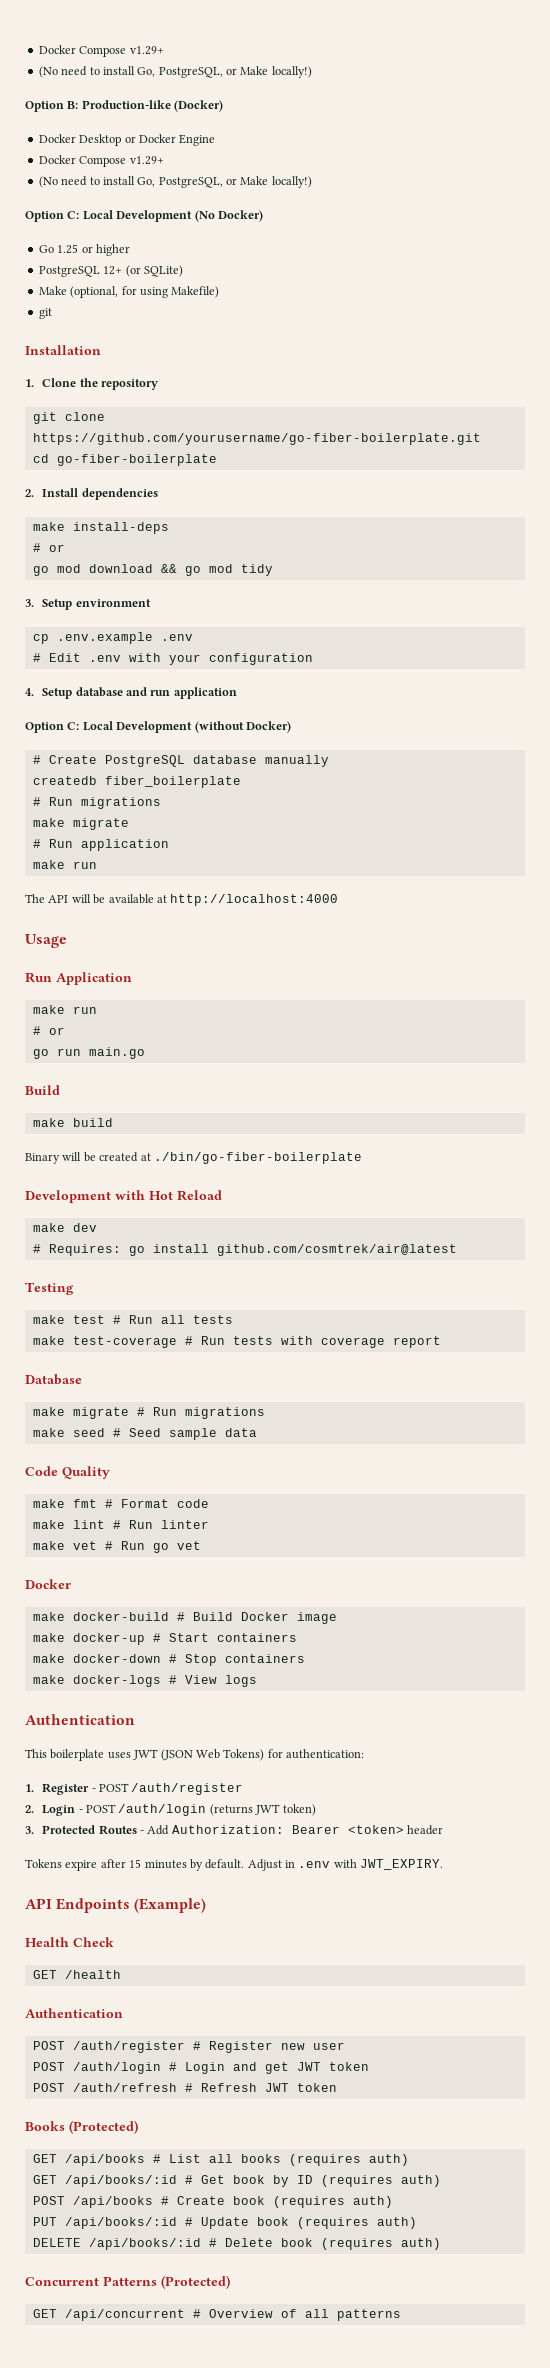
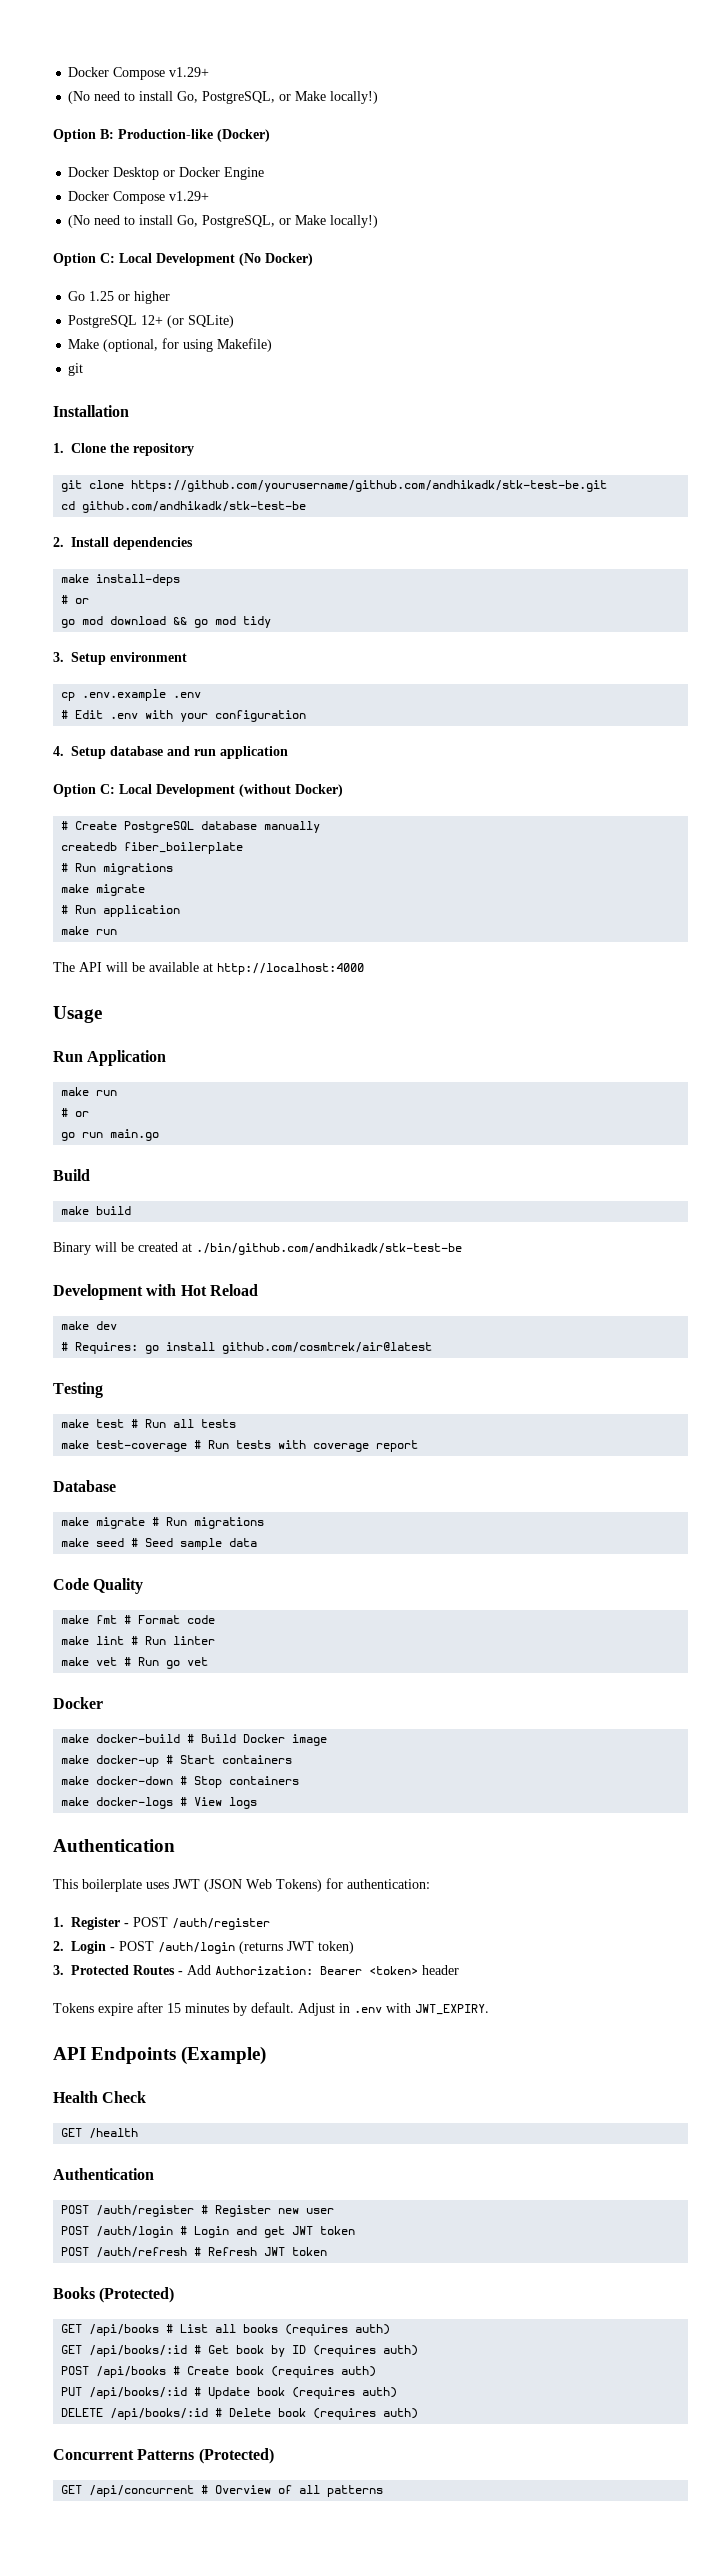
[32,433,481,445] https://github.com/yourusername/go-fiber-boilerplate.git -> [131,480,608,492] https://github.com/yourusername/github.com/andhikadk/stk-test-be.git
[56,454,217,466] go-fiber-boilerplate -> [82,501,307,513] github.com/andhikadk/stk-test-be
[153,1152,362,1164] ./bin/go-fiber-boilerplate -> [196,1243,462,1255] ./bin/github.com/andhikadk/stk-test-be

